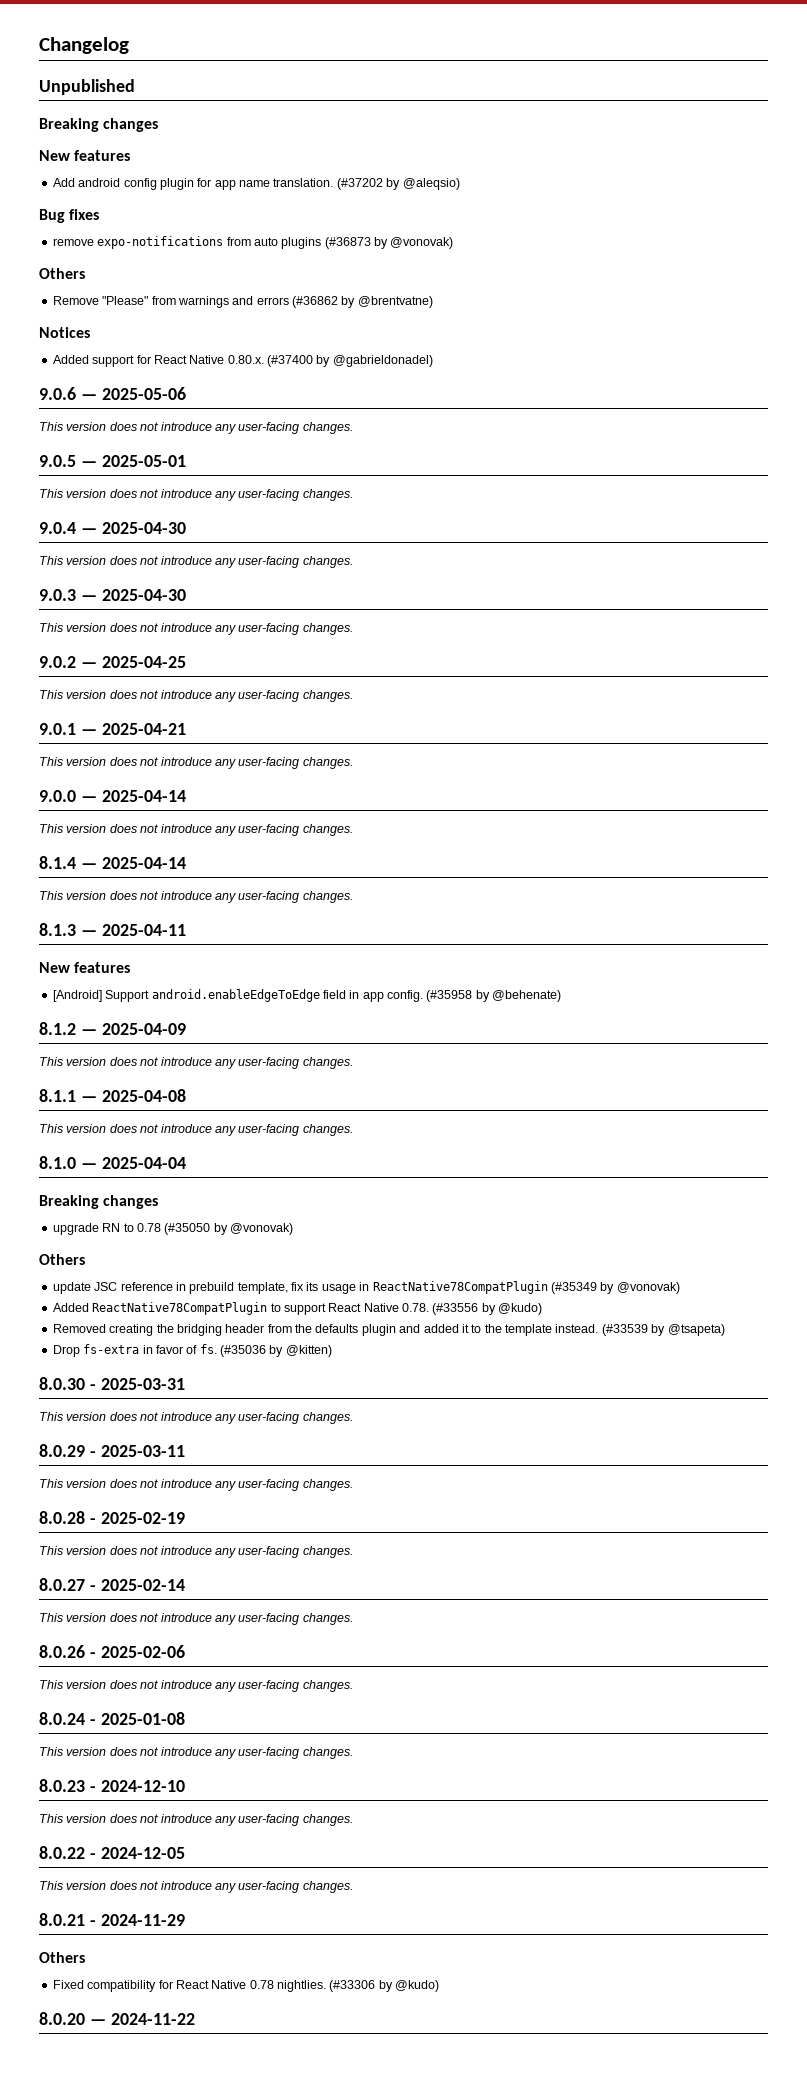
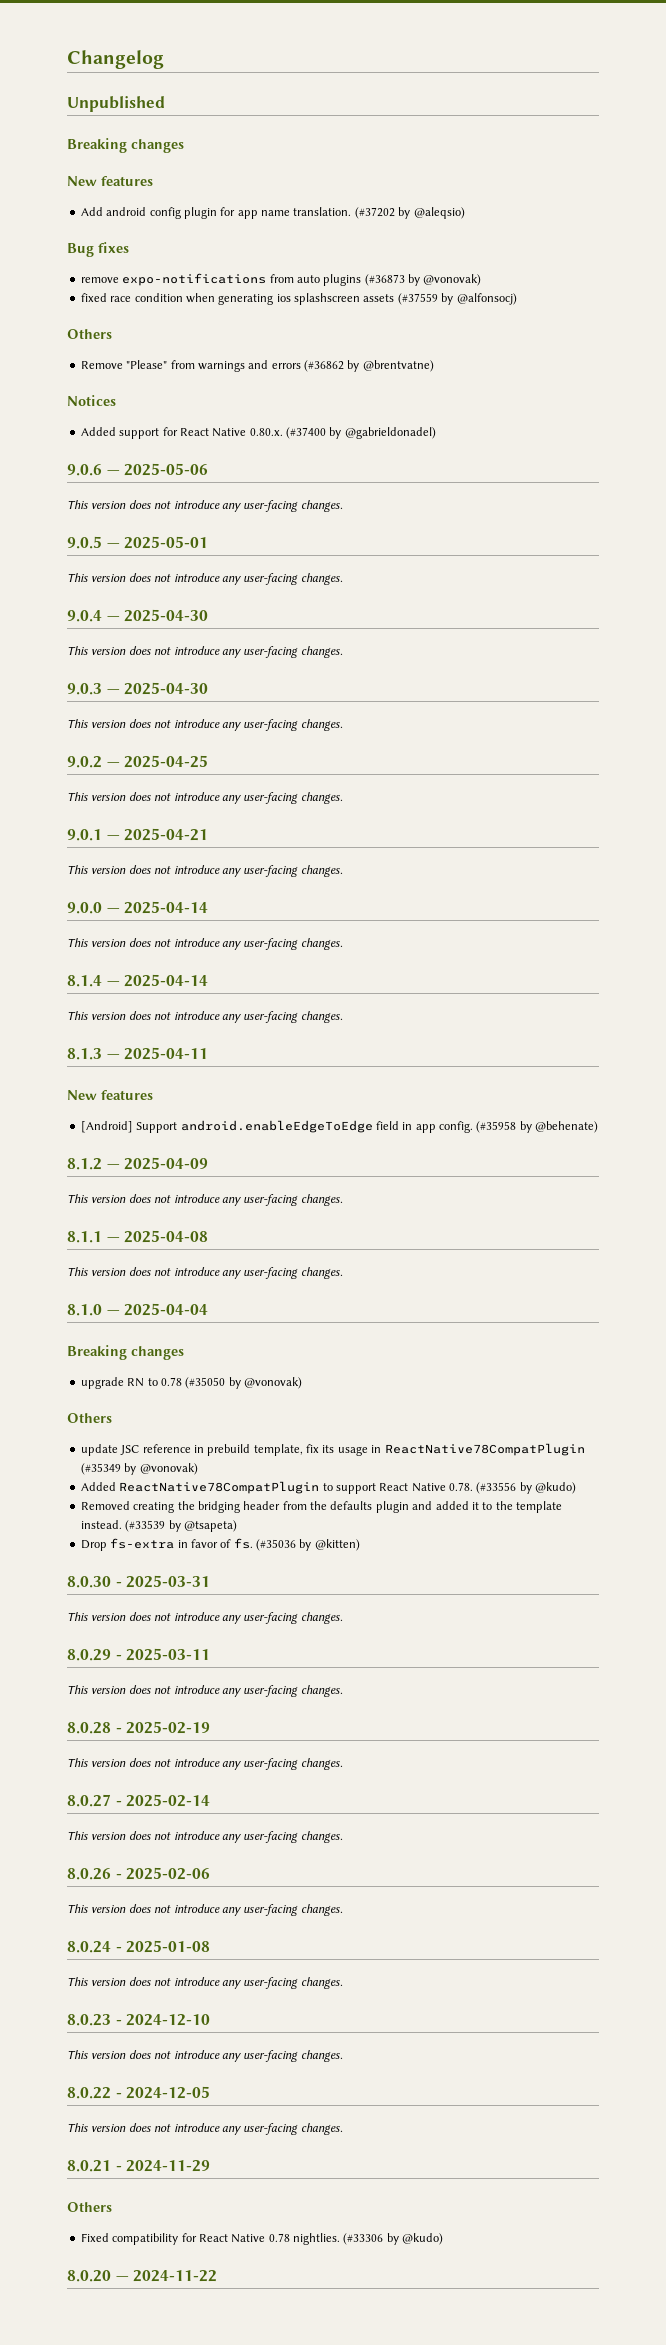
(454, 243) none -> [80,293,517,305] // fixed race condition when generating ios splashscreen assets (#37559 by @alfonsocj)

